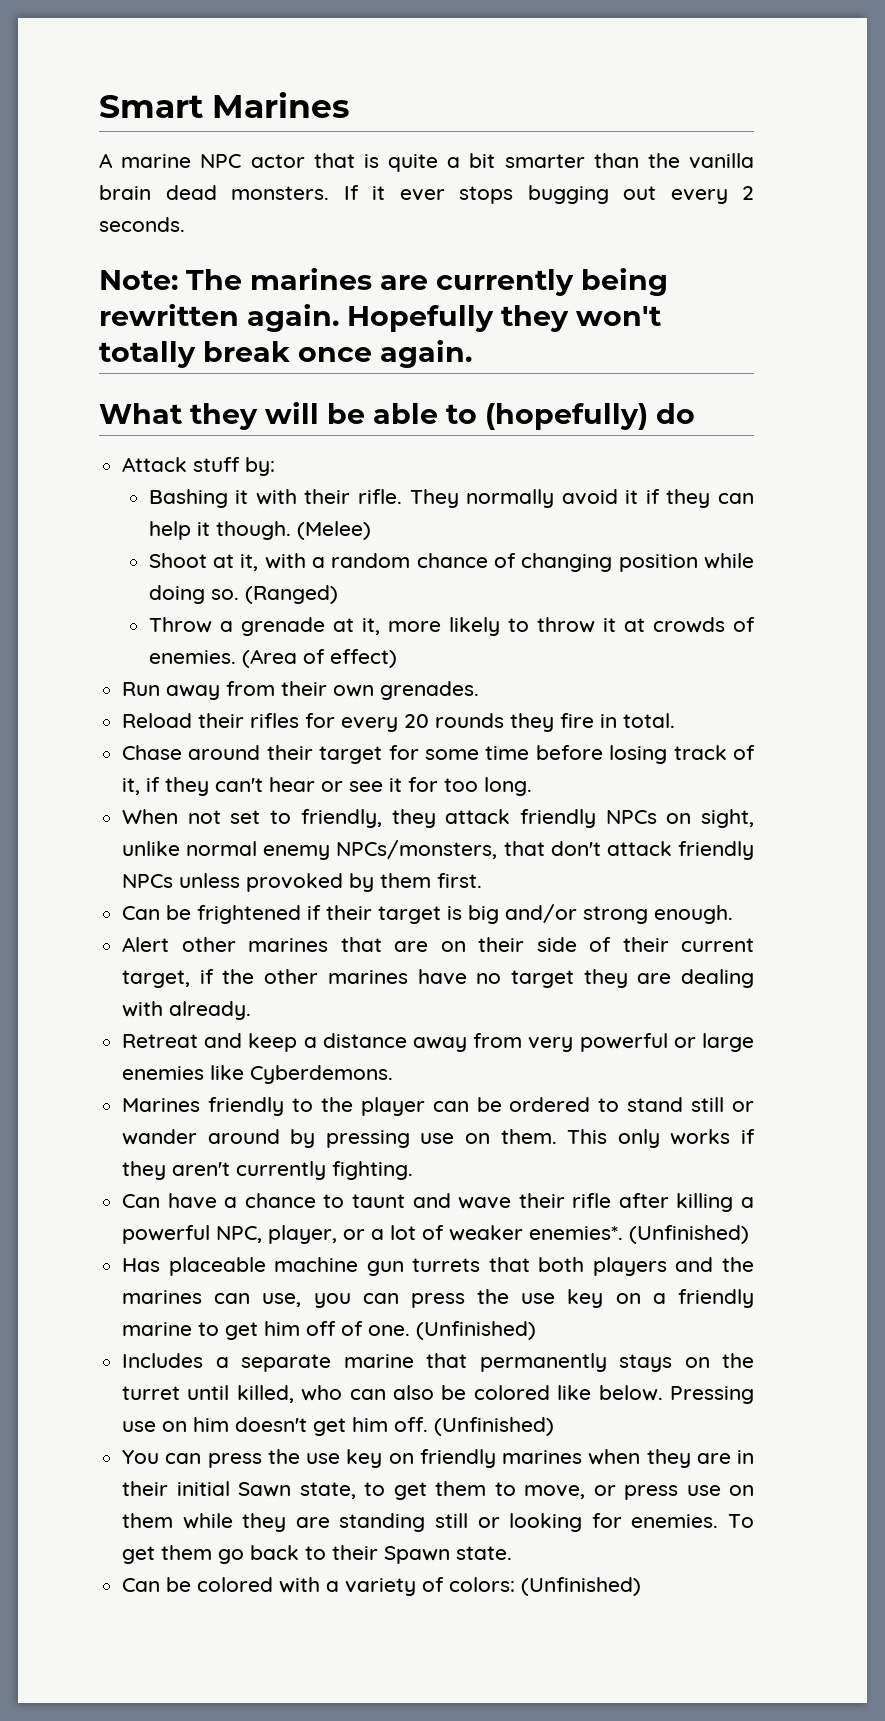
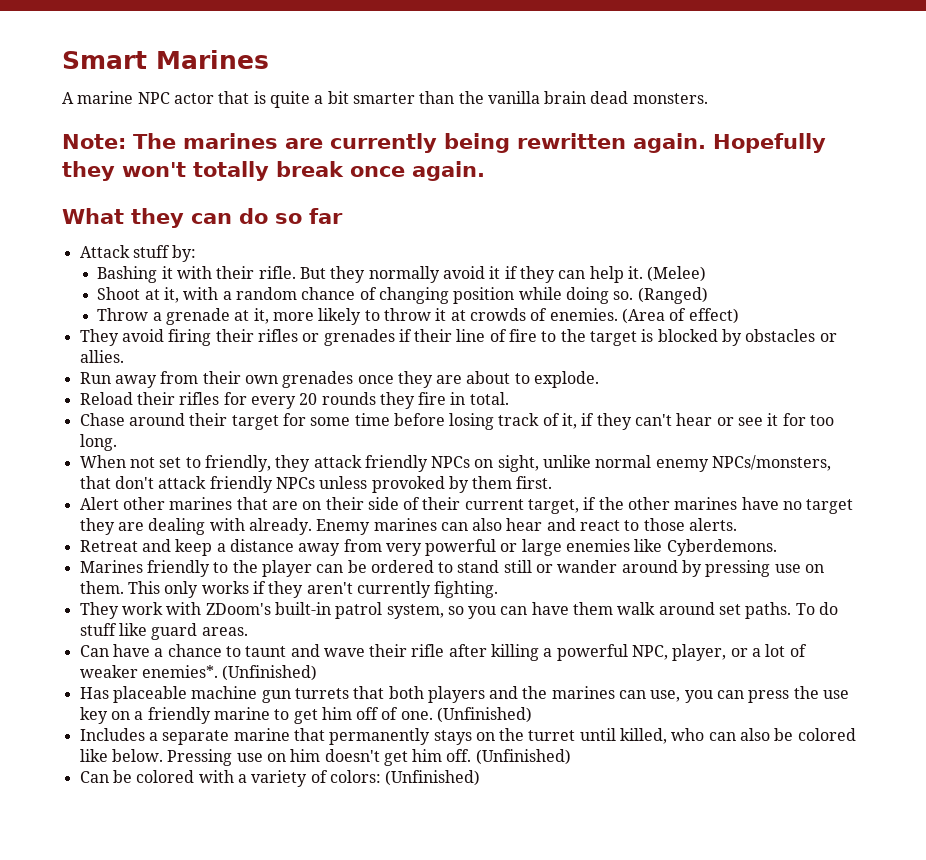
[343,185,754,204] [99,217,185,232] If it ever stops bugging out every 2 seconds. -> (708, 98) none
[265,402,695,430] will be able to (hopefully) do -> [191,208,343,224] can do so far
[409,489,459,508] They -> [300,266,366,283] But they
[196,521,291,540] it though. -> [627,266,643,279] it.
(397, 658) none -> [79,329,837,346] [79,350,124,363] // They avoid firing their rifles or grenades if their line of fire to the target is blocked by obstacles or allies.
[380,681,480,700] grenades. -> [282,371,600,388] grenades once they are about to explode.
[122,904,734,924] // Can be frightened if their target is big and/or strong enough. -> (553, 482) none
(252, 1010) none -> [316,518,738,535] Enemy marines can also hear and react to those alerts.
(414, 1170) none -> [79,602,839,619] [79,623,248,640] // They work with ZDoom's built-in patrol system, so you can have them walk around set paths. To do stuff like guard areas.
[122,1449,755,1468] [122,1481,755,1500] [122,1513,754,1532] [122,1545,513,1564] // You can press the use key on friendly marines when they are in their initial Sawn state, to get them to move, or press use on them while they are standing still or looking for enemies. To get them go back to their Spawn state. -> (571, 757) none

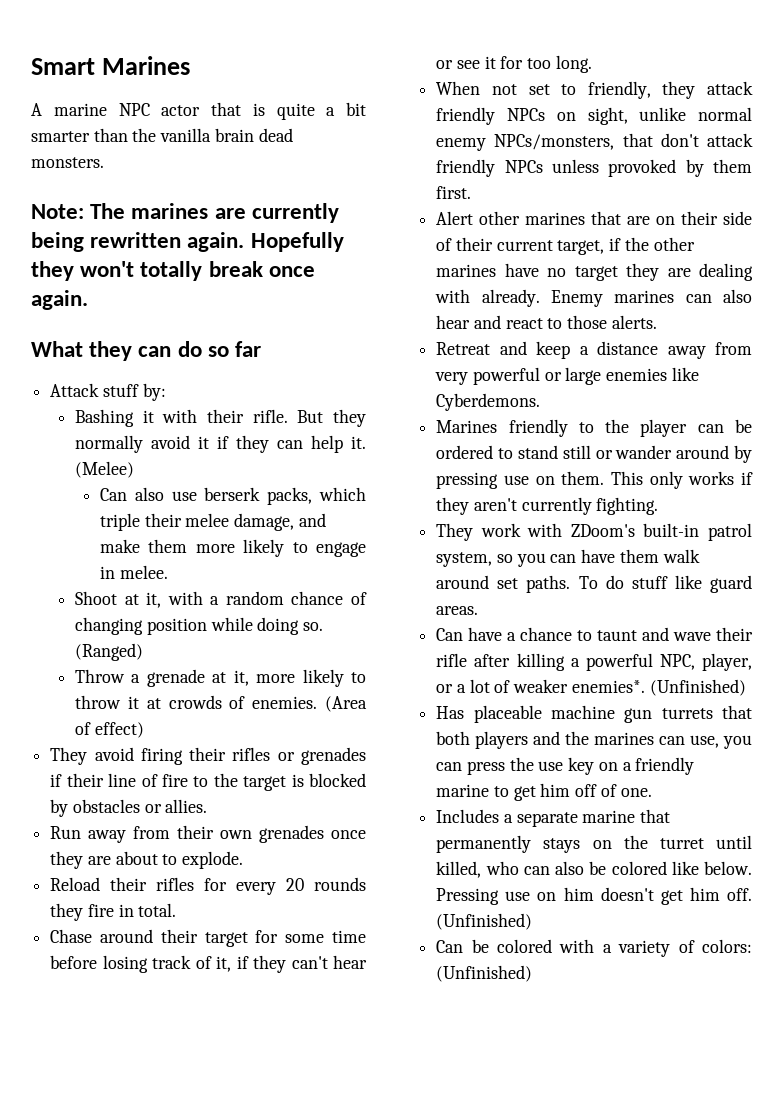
(707, 274) none -> [99,487,366,505] [99,513,326,531] [99,539,366,557] [99,565,168,579] // Can also use berserk packs, which triple their melee damage, and make them more likely to engage in melee.
[437,707,533,723] (Unfinished) -> (652, 792) none

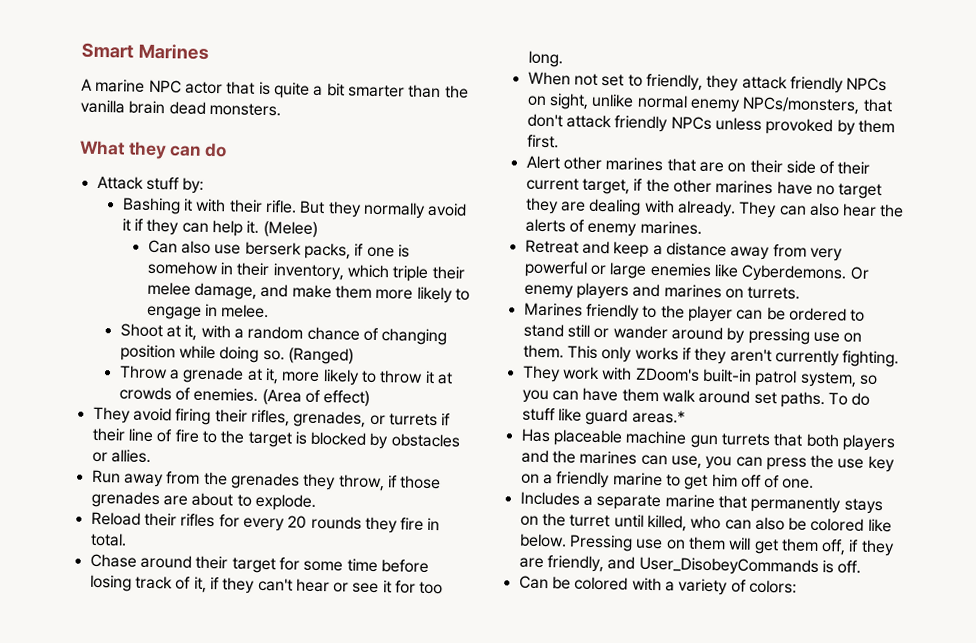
[31,203,339,223] [31,232,344,252] [31,261,315,281] [31,290,88,310] // Note: The marines are currently being rewritten again. Hopefully they won't totally break once again. -> (281, 109) none
[207,341,262,357] so far -> (228, 150) none
(313, 496) none -> [354,243,411,258] [146,260,345,281] if one is somehow in their inventory,
[232,747,366,765] rifles or grenades -> [250,409,438,428] rifles, grenades, or turrets
[177,825,366,843] [50,851,84,869] their own grenades once they -> [203,471,442,492] [90,490,160,509] the grenades they throw, if those grenades
[550,290,675,307] Enemy marines -> [738,201,778,219] They
[473,315,657,329] and react to those alerts. -> [879,204,905,218] [524,218,702,237] the alerts of enemy marines.
(541, 402) none -> [849,266,870,280] [523,282,801,300] Or enemy players and marines on turrets.
[436,606,479,615] [436,627,753,641] [436,653,752,671] [436,679,746,696] areas. // Can have a chance to taunt and wave their rifle after killing a powerful NPC, player, or a lot of weaker enemies*. (Unfinished) -> [631,409,686,424] areas.*
[563,887,720,905] him doesn't get him -> [687,536,895,557] [518,555,834,576] them will get them off, if they are friendly, and User_DisobeyCommands is
[436,913,533,930] (Unfinished) -> (862, 567) none
[436,965,533,982] (Unfinished) -> (797, 586) none

